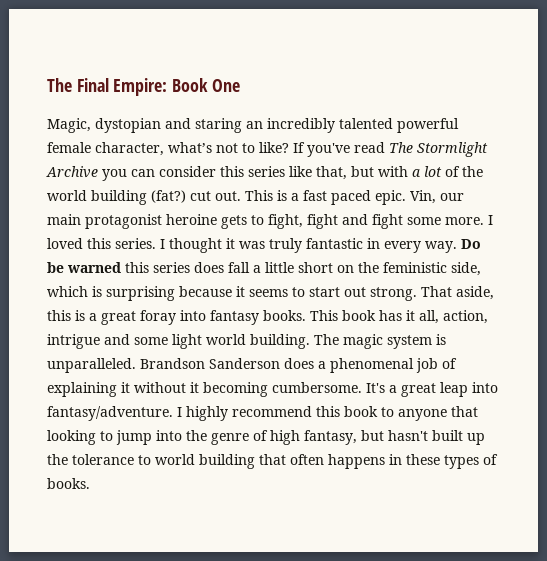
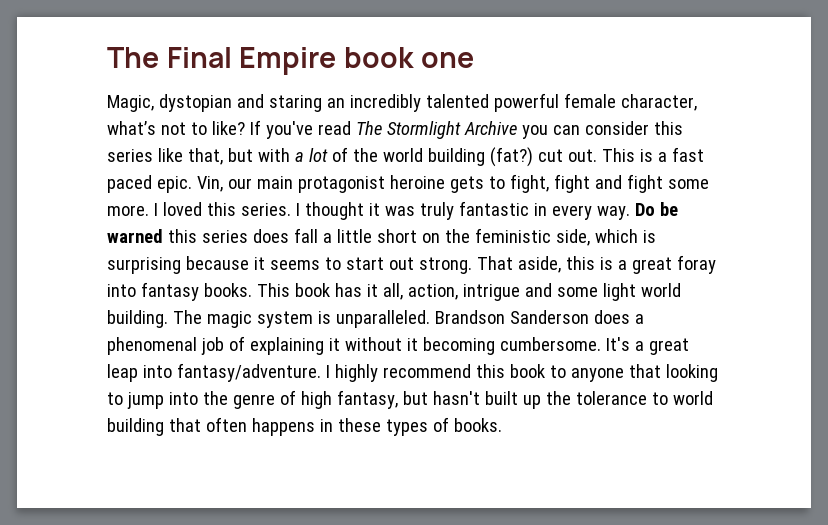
[113,78,240,96] Empire: Book One -> [239,47,474,75] Empire book one

